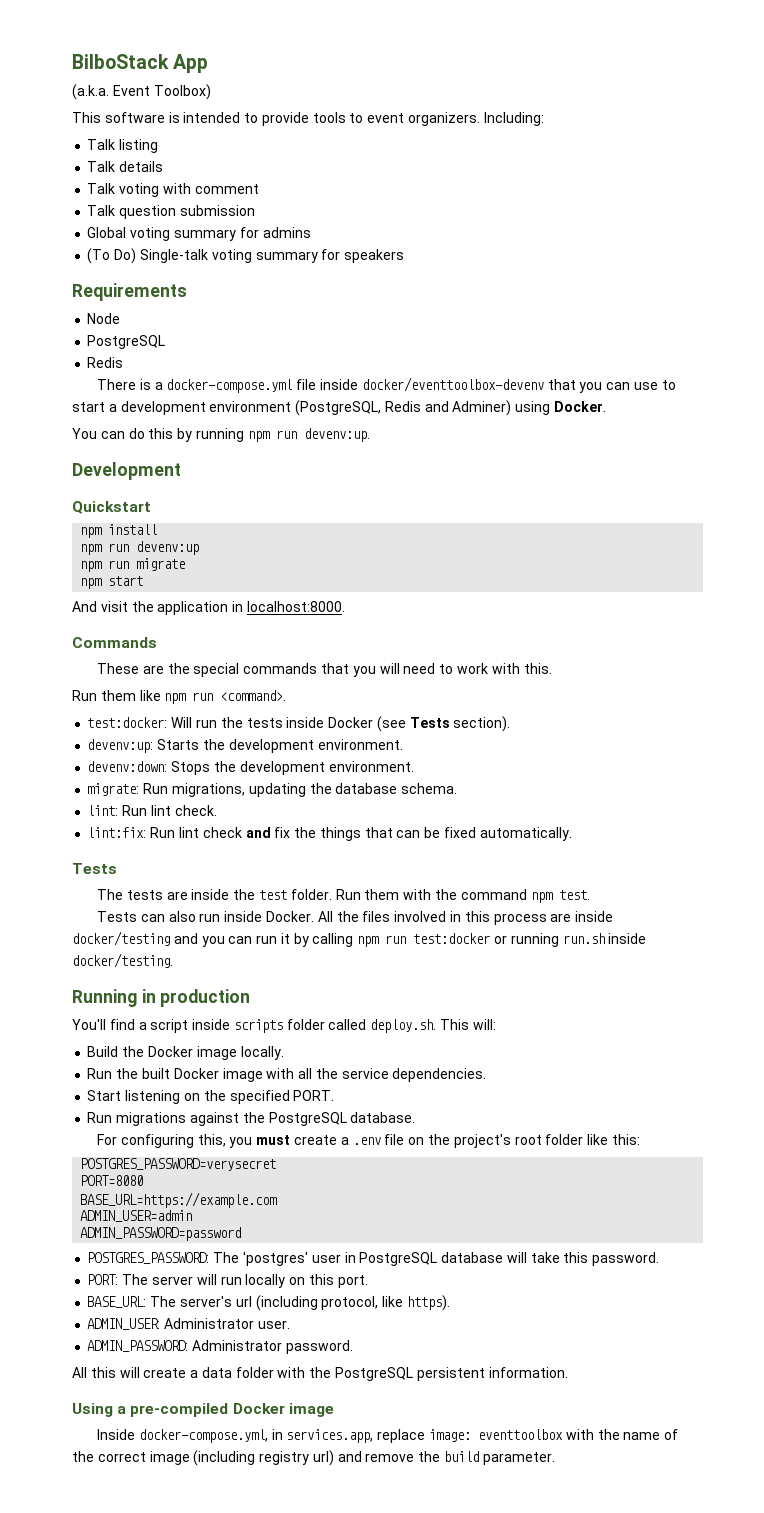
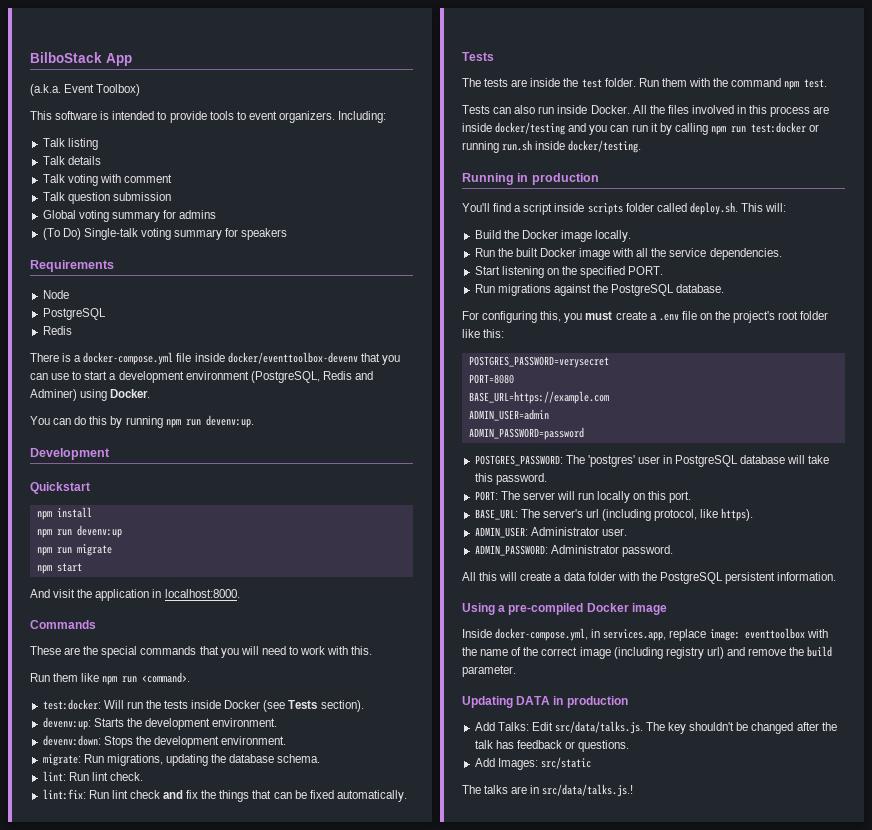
(555, 1458) none -> [462,696,628,708] [474,721,837,734] [474,740,630,752] [474,757,591,770] [462,784,634,797] // Updating DATA in production // Add Talks: Edit src/data/talks.js. The key shouldn't be changed after the talk has feedback or questions. // Add Images: src/static // The talks are in src/data/talks.js.!

